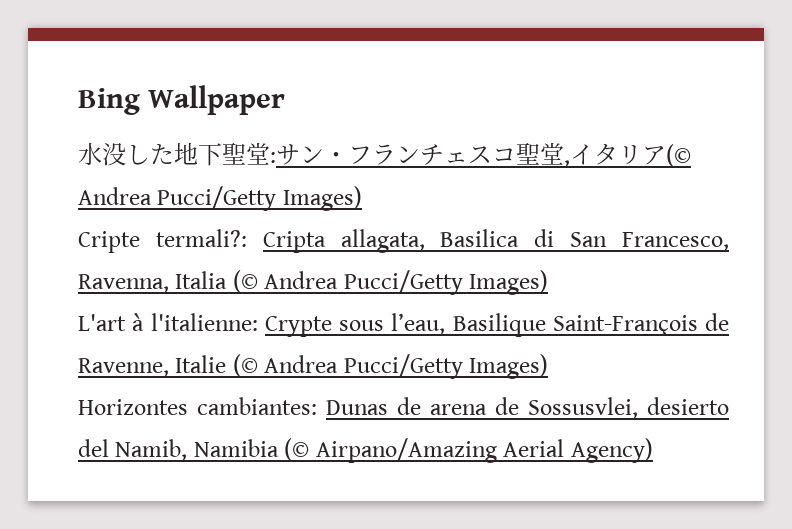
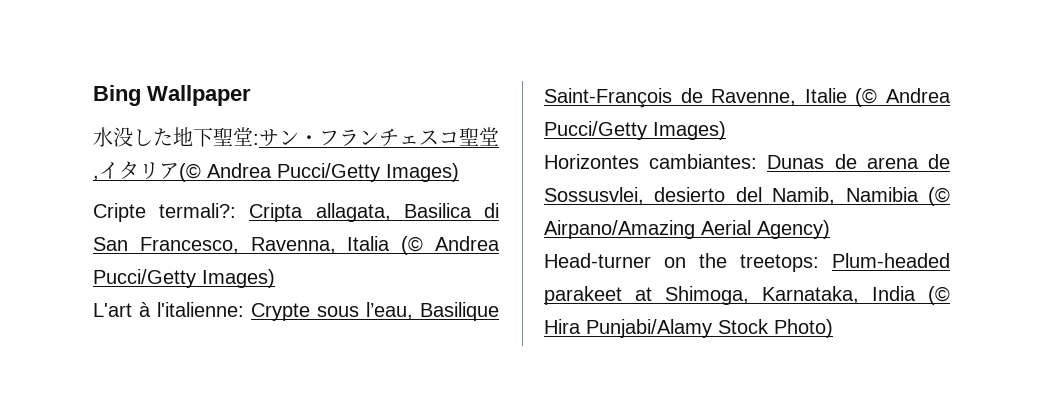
(653, 450) none -> [544,253,950,272] [544,286,950,305] [544,319,833,338] // Head-turner on the treetops: Plum-headed parakeet at Shimoga, Karnataka, India (© Hira Punjabi/Alamy Stock Photo)

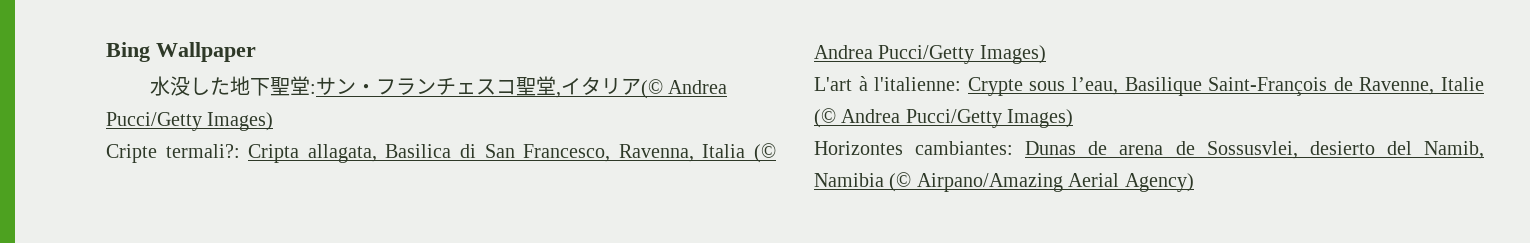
[544,253,950,272] [544,286,950,305] [544,319,833,338] // Head-turner on the treetops: Plum-headed parakeet at Shimoga, Karnataka, India (© Hira Punjabi/Alamy Stock Photo) -> (1194, 182) none

